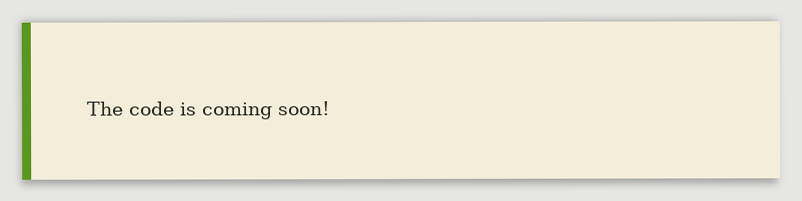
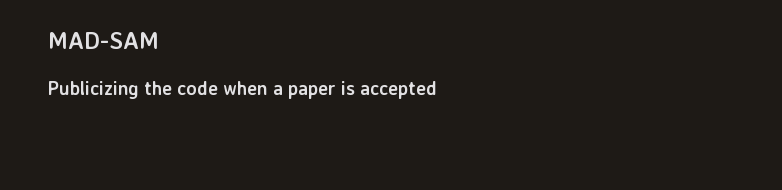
[87,101,331,120] The code is coming soon! -> [48,32,159,49] [48,81,437,99] MAD-SAM // Publicizing the code when a paper is accepted

